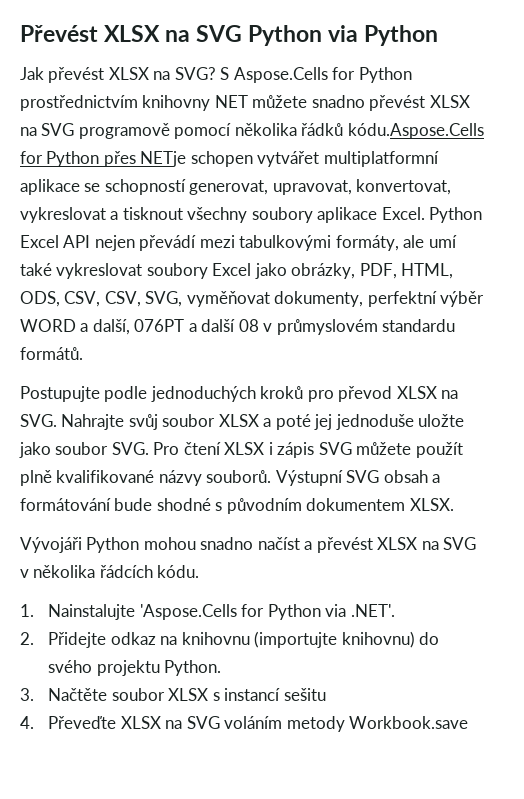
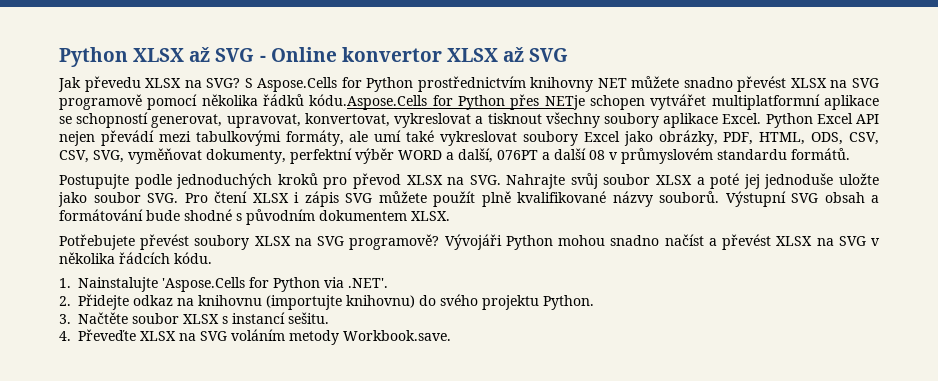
[20,25,439,46] Převést XLSX na SVG Python via Python -> [59,47,569,67] Python XLSX až SVG - Online konvertor XLSX až SVG
[48,67,105,83] převést -> [84,76,141,92] převedu
(454, 504) none -> [59,234,440,250] Potřebujete převést soubory XLSX na SVG programově?
[283,688,326,701] sešitu -> [288,312,329,324] sešitu.
[349,716,469,729] Workbook.save -> [343,330,451,341] Workbook.save.

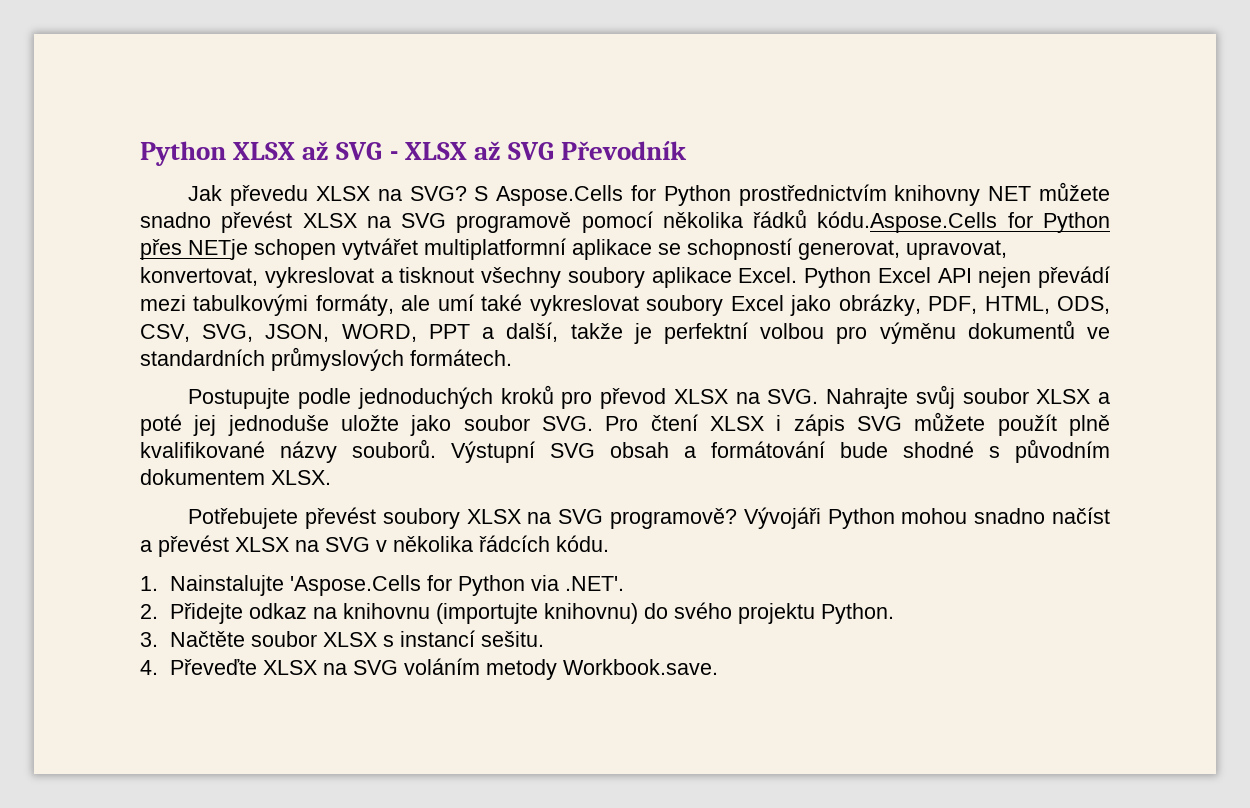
[270,47,569,62] Online konvertor XLSX až SVG -> [404,141,688,160] XLSX až SVG Převodník
[59,148,850,164] CSV, SVG, vyměňovat dokumenty, perfektní výběr WORD a další, 076PT a další 08 v průmyslovém standardu formátů. -> [202,320,1110,344] [140,347,512,371] SVG, JSON, WORD, PPT a další, takže je perfektní volbou pro výměnu dokumentů ve standardních průmyslových formátech.

